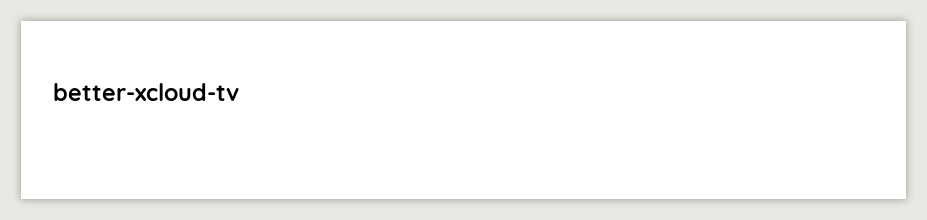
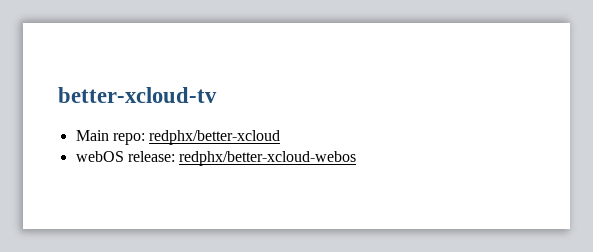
(239, 92) none -> [75,130,281,145] [75,151,357,166] // Main repo: redphx/better-xcloud // webOS release: redphx/better-xcloud-webos

